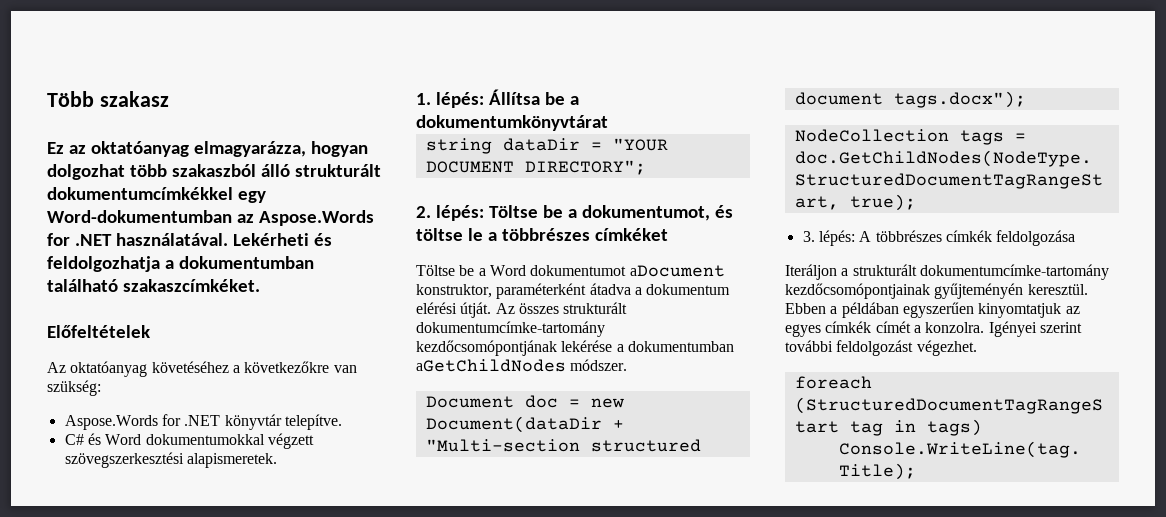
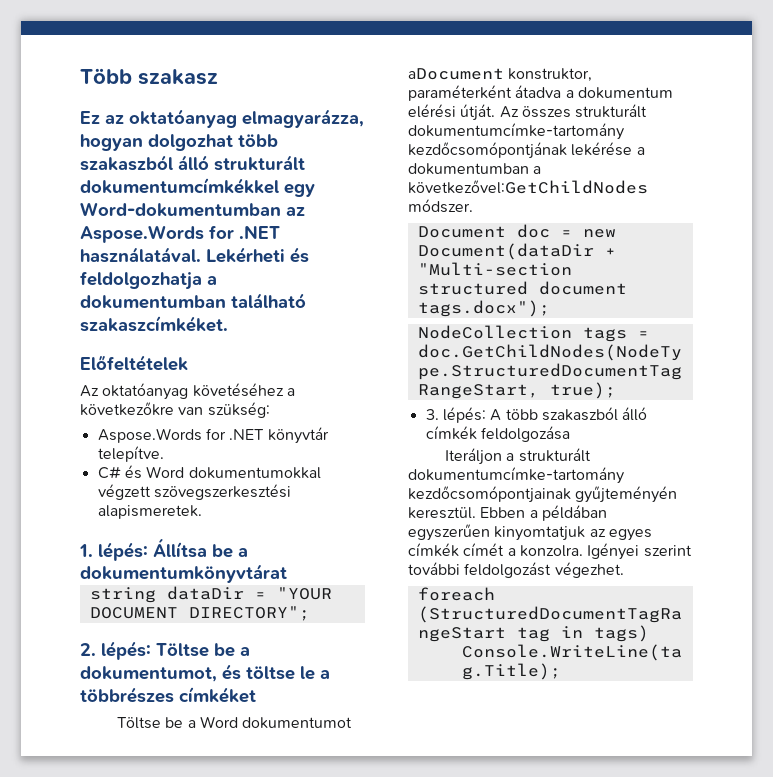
[416,359,566,372] aGetChildNodes -> [533,166,542,174] [408,180,648,194] a következővel:GetChildNodes
[875,230,942,242] többrészes -> [505,407,648,421] több szakaszból álló

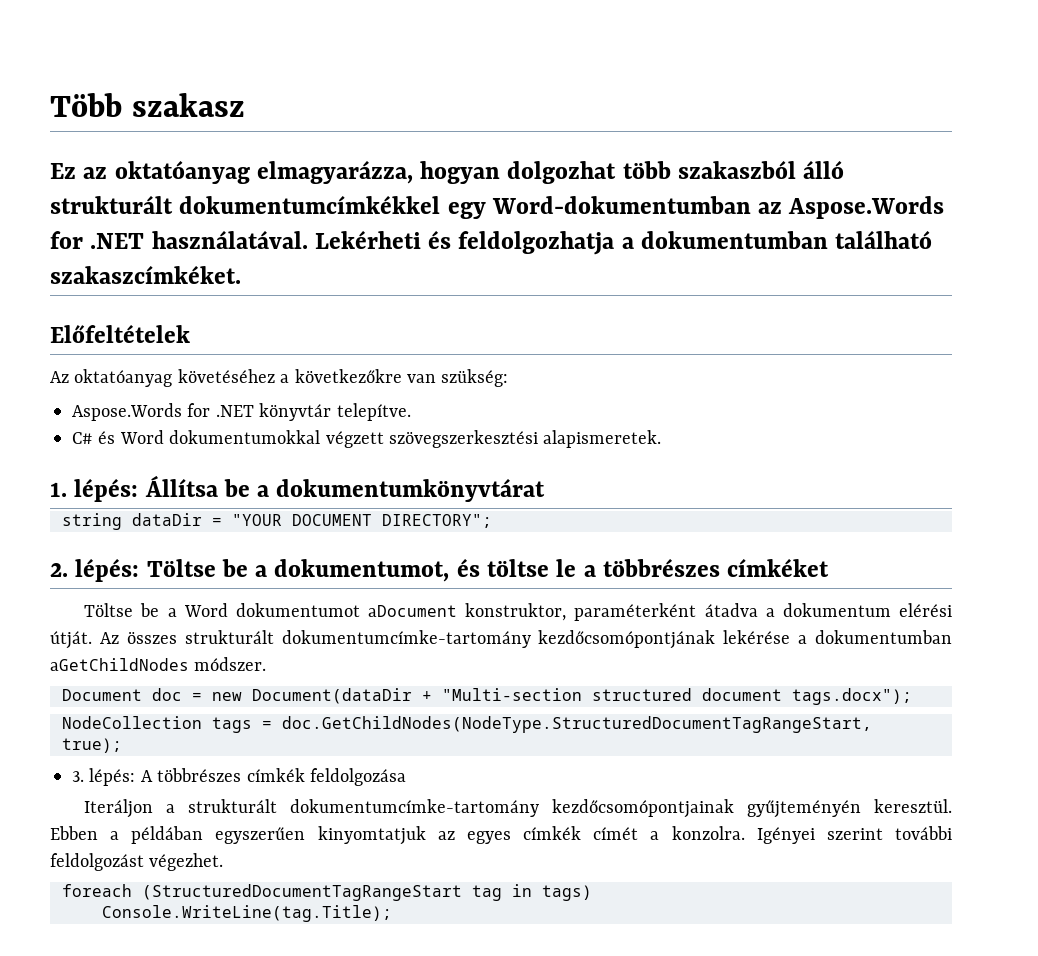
[533,166,542,174] [408,180,648,194] a következővel:GetChildNodes -> [50,658,189,671] aGetChildNodes
[505,407,648,421] több szakaszból álló -> [157,768,242,782] többrészes

